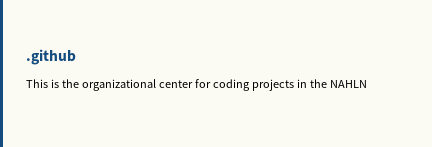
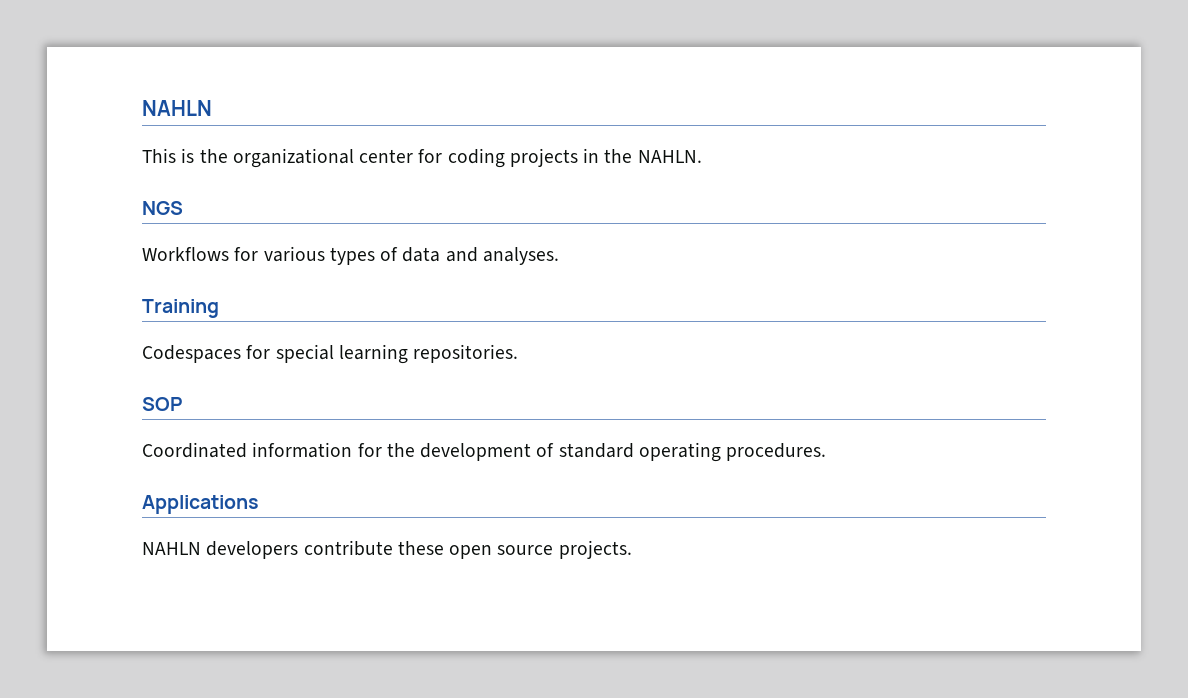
[26,49,76,65] .github -> [142,100,212,116] NAHLN
[329,80,367,88] NAHLN -> [637,150,702,163] [142,201,183,215] [142,246,559,265] [142,299,219,318] [142,344,519,364] [142,397,182,411] [142,442,827,462] [142,495,259,514] [142,540,632,559] NAHLN. // NGS // Workflows for various types of data and analyses. // Training // Codespaces for special learning repositories. // SOP // Coordinated information for the development of standard operating procedures. // Applications // NAHLN developers contribute these open source projects.

